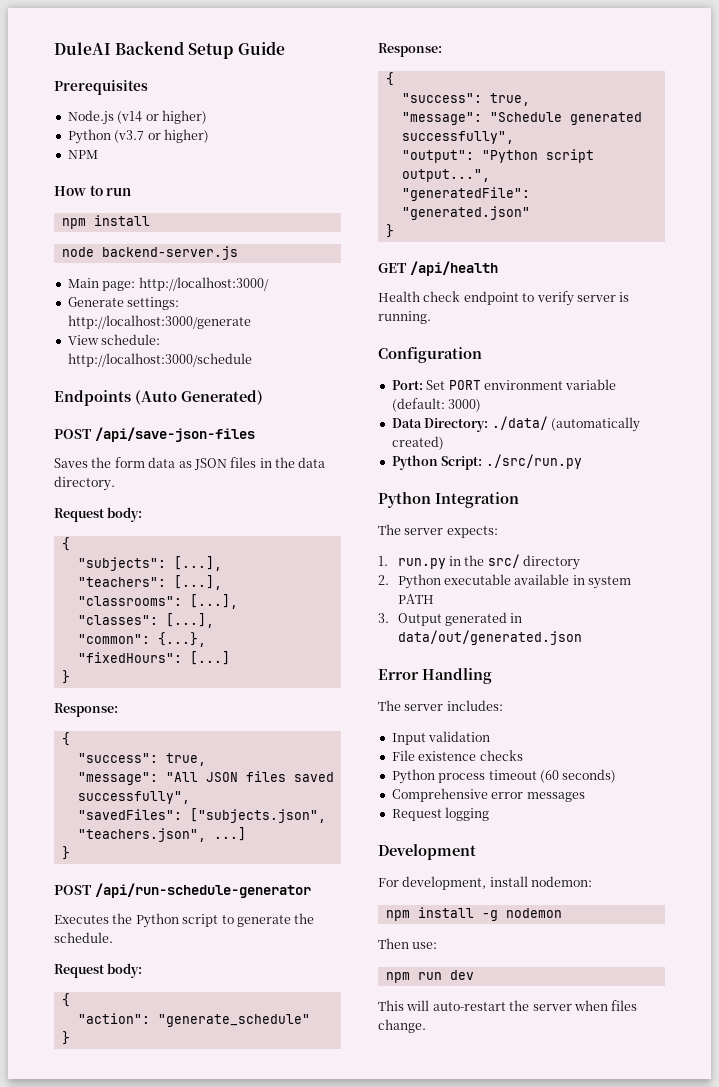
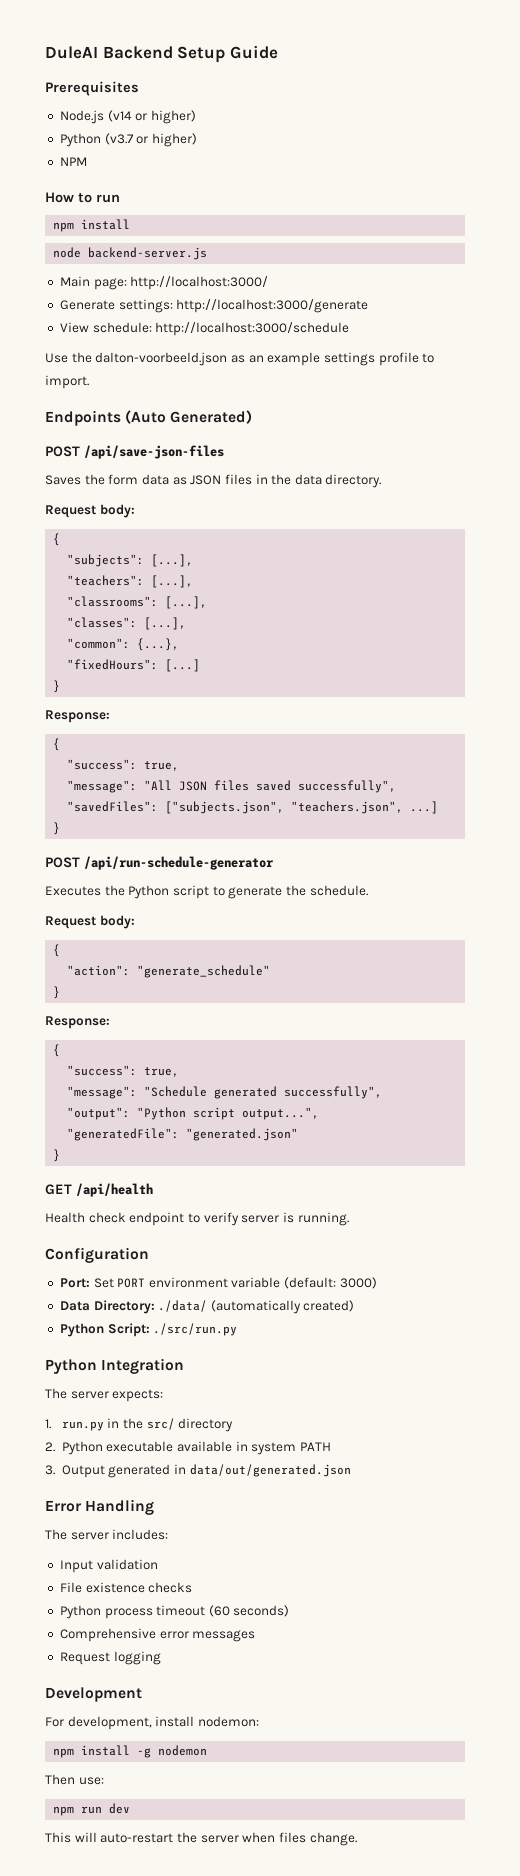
(252, 360) none -> [45,352,435,366] [45,375,89,389] // Use the dalton-voorbeeld.json as an example settings profile to import.

